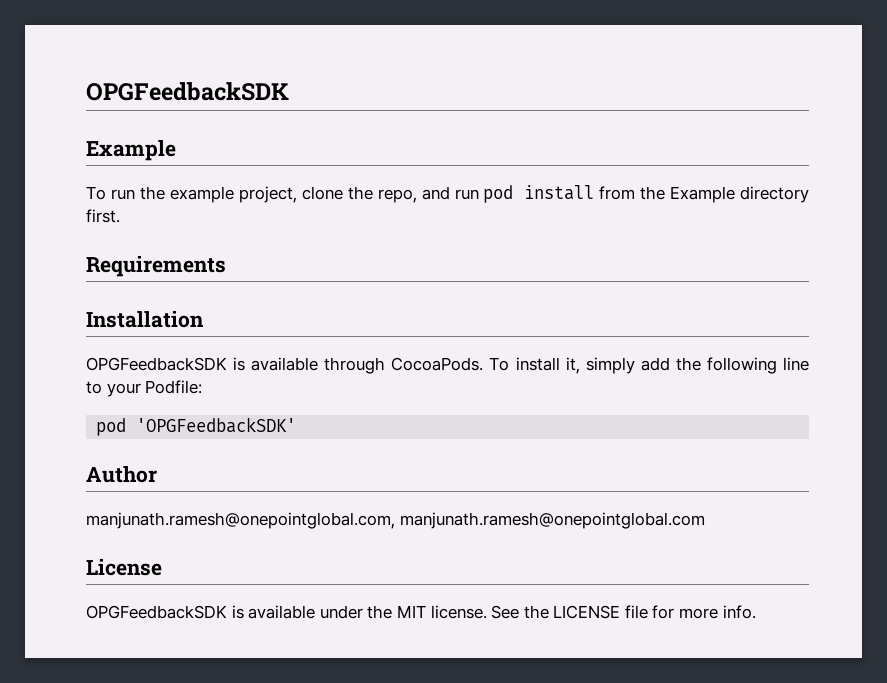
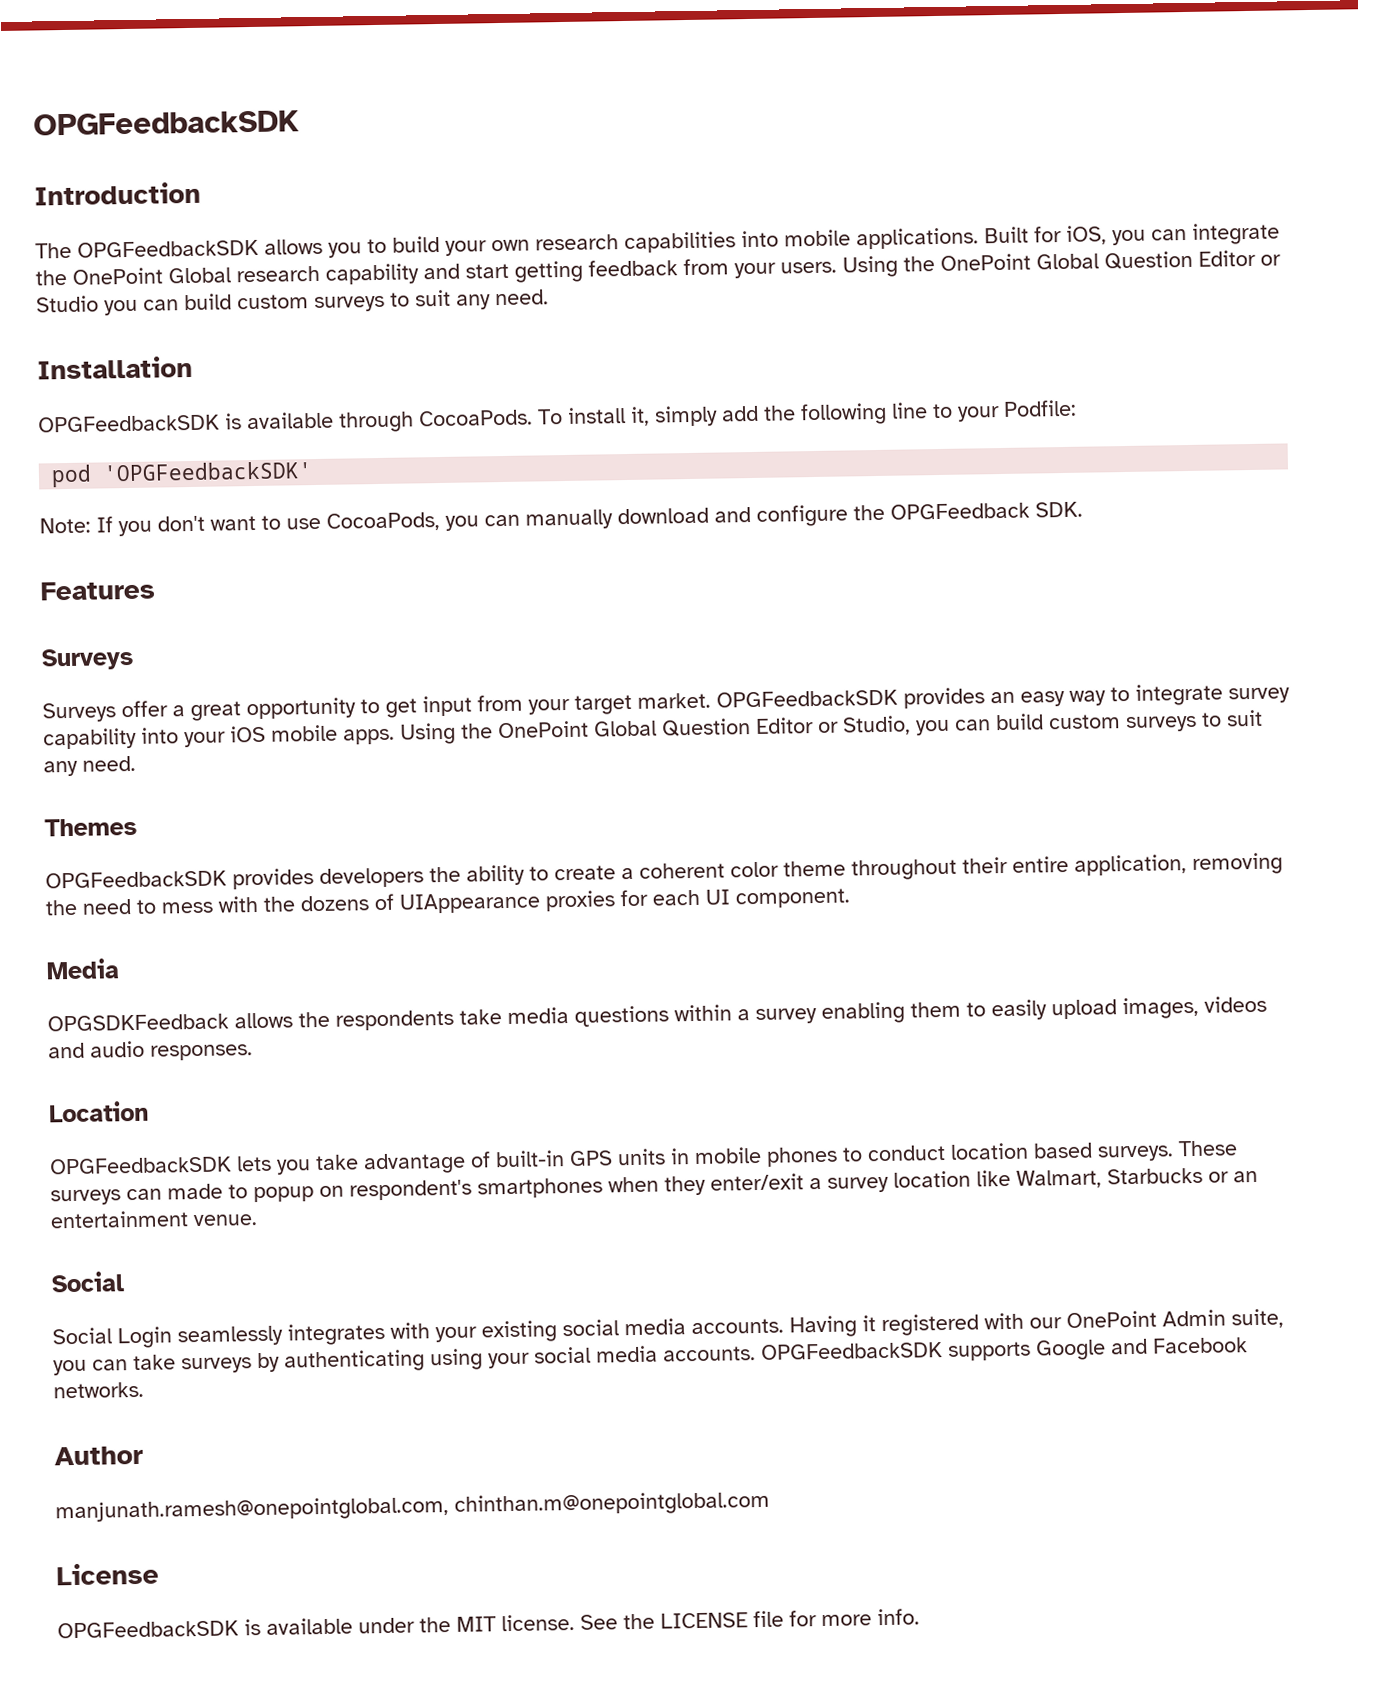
[86,140,176,161] [86,185,810,203] [86,209,120,223] [86,256,226,277] Example // To run the example project, clone the repo, and run pod install from the Example directory first. // Requirements -> [34,181,201,206] [35,222,1280,259] [35,249,1281,286] [36,289,549,316] Introduction // The OPGFeedbackSDK allows you to build your own research capabilities into mobile applications. Built for iOS, you can integrate the OnePoint Global research capability and start getting feedback from your users. Using the OnePoint Global Question Editor or Studio you can build custom surveys to suit any need.
(297, 425) none -> [39,501,1083,537] [40,580,155,601] [41,647,134,671] [42,683,1290,723] [43,709,1263,750] [43,755,136,777] [44,817,137,837] [45,852,1283,890] [45,888,850,916] [46,958,120,980] [47,995,1267,1032] [48,1040,253,1061] [49,1100,149,1123] [49,1140,1238,1175] [50,1167,1258,1206] [50,1210,258,1229] [51,1271,125,1293] [52,1308,1284,1349] [53,1337,1248,1376] [53,1381,144,1399] // Note: If you don't want to use CocoaPods, you can manually download and configure the OPGFeedback SDK. // Features // Surveys // Surveys offer a great opportunity to get input from your target market. OPGFeedbackSDK provides an easy way to integrate survey capability into your iOS mobile apps. Using the OnePoint Global Question Editor or Studio, you can build custom surveys to suit any need. // Themes // OPGFeedbackSDK provides developers the ability to create a coherent color theme throughout their entire application, removing the need to mess with the dozens of UIAppearance proxies for each UI component. // Media // OPGSDKFeedback allows the respondents take media questions within a survey enabling them to easily upload images, videos and audio responses. // Location // OPGFeedbackSDK lets you take advantage of built-in GPS units in mobile phones to conduct location based surveys. These surveys can made to popup on respondent's smartphones when they enter/exit a survey location like Walmart, Starbucks or an entertainment venue. // Social // Social Login seamlessly integrates with your existing social media accounts. Having it registered with our OnePoint Admin suite, you can take surveys by authenticating using your social media accounts. OPGFeedbackSDK supports Google and Facebook networks.
[399,512,705,529] manjunath.ramesh@onepointglobal.com -> [454,1490,770,1517] chinthan.m@onepointglobal.com

